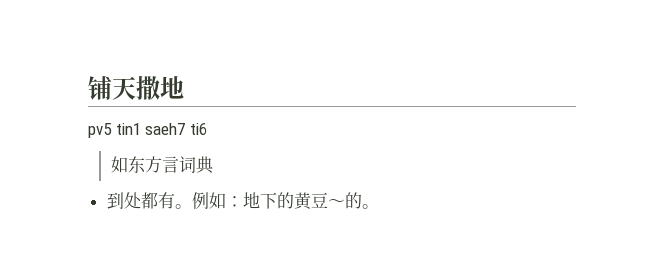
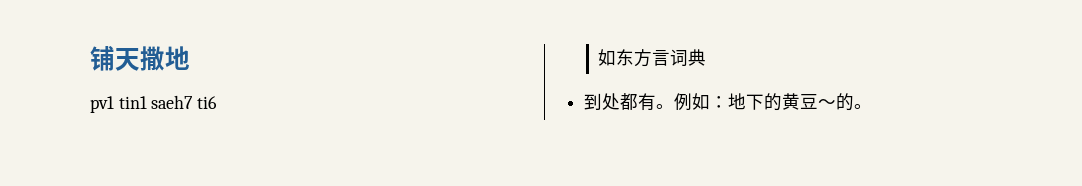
[88,123,112,138] pv5 -> [90,96,114,113] pv1

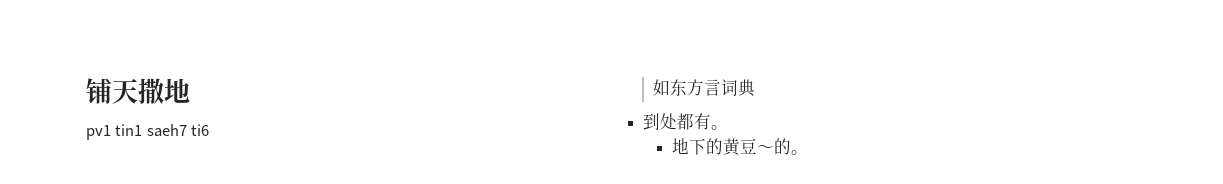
[674,93,729,111] 例如： -> (729, 127) //

